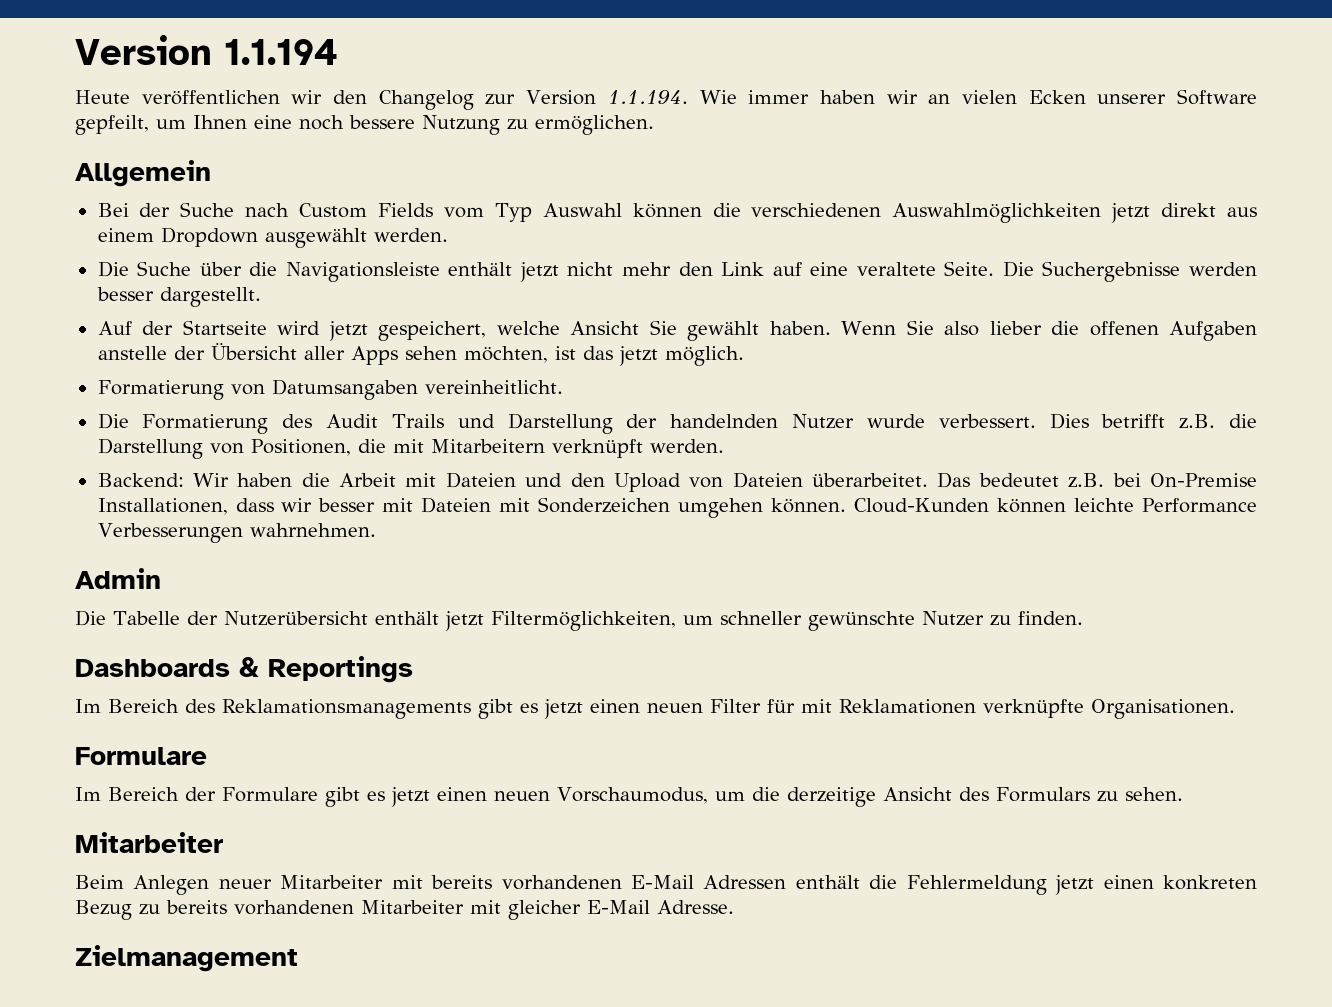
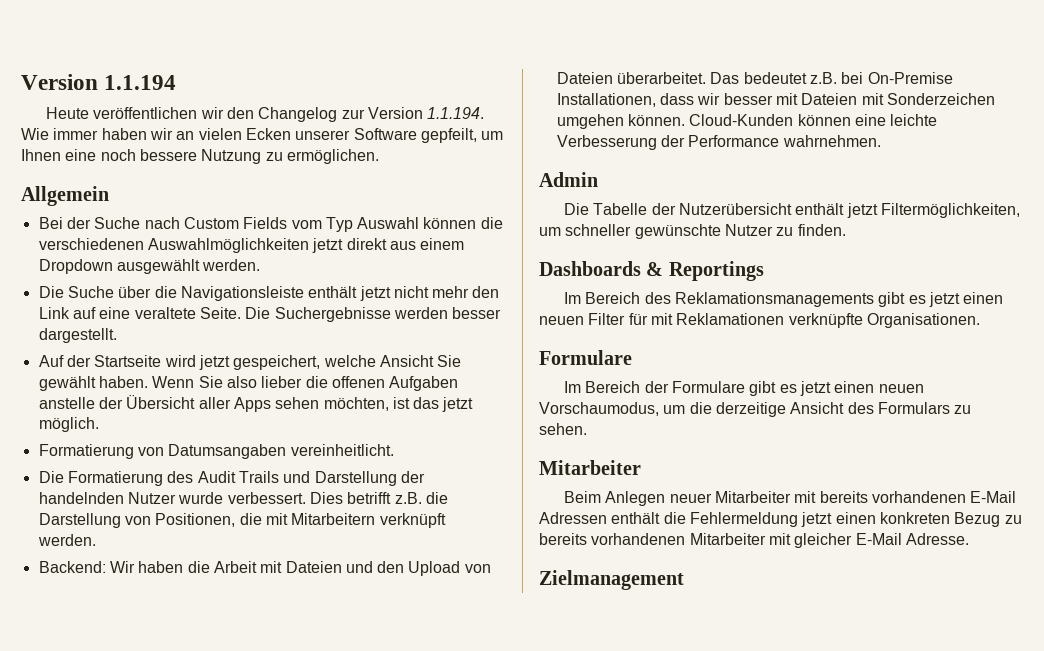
[1074,498,1258,513] [97,523,243,543] leichte Performance Verbesserungen -> [854,114,938,126] [556,135,780,150] eine leichte Verbesserung der Performance

